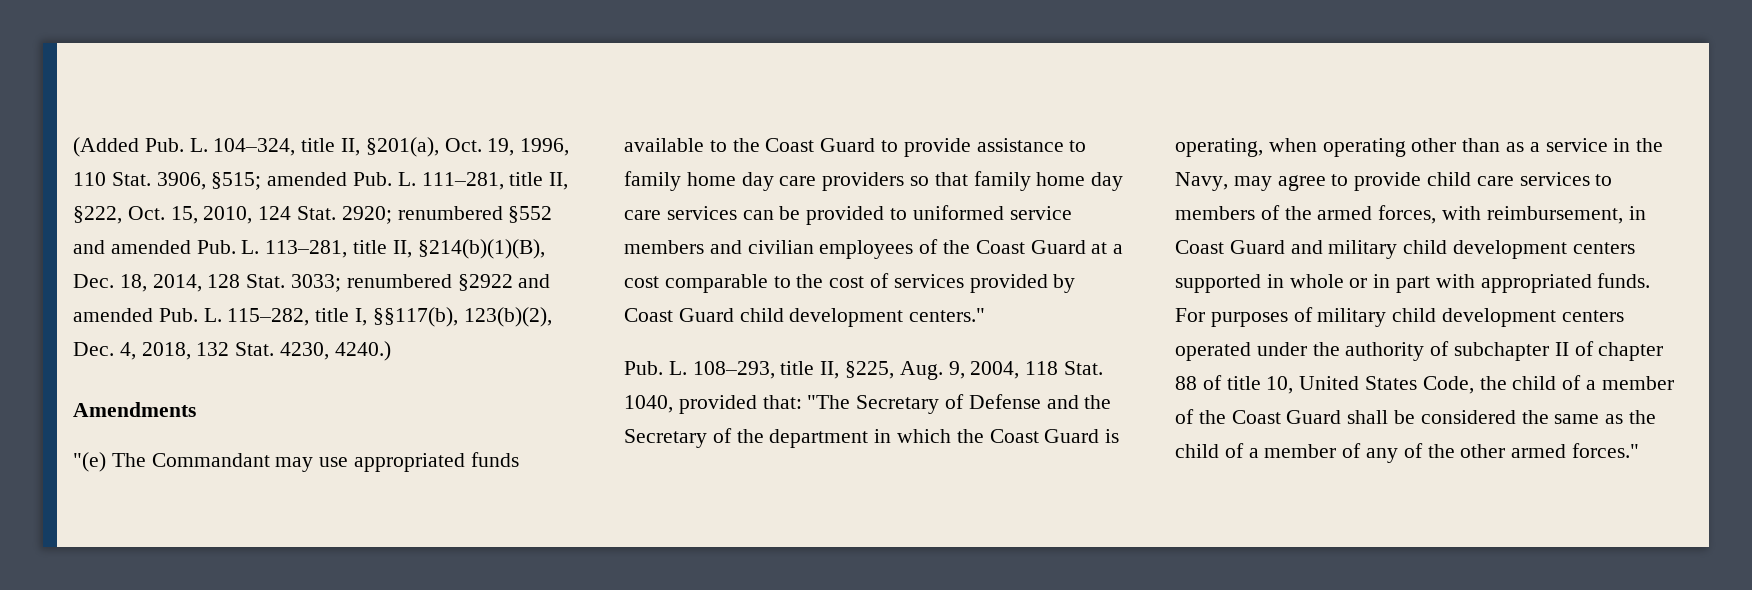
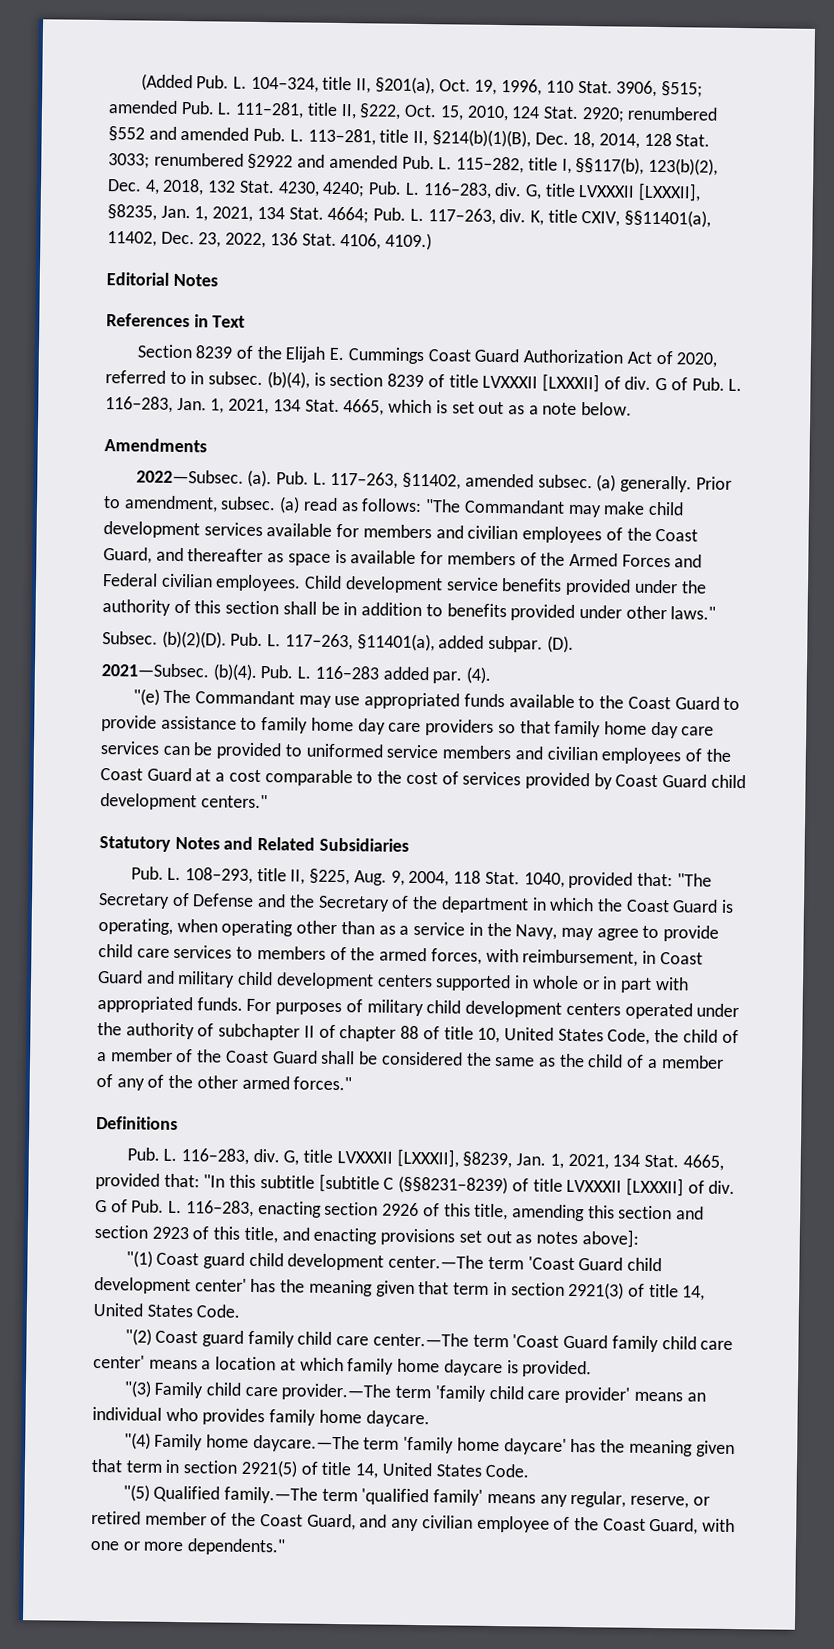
[334,341,391,361] [73,402,196,417] 4240.) // Amendments -> [322,181,702,202] [107,204,712,228] [107,231,433,251] [106,272,218,287] [106,313,246,328] [136,344,718,368] [105,370,743,393] [105,396,633,416] [104,438,207,453] [135,469,732,493] [103,495,684,518] [103,521,699,544] [103,547,703,568] [102,573,707,596] [102,599,717,621] [102,630,574,653] [101,663,492,684] 4240; Pub. L. 116–283, div. G, title LVXXXII [LXXXII], §8235, Jan. 1, 2021, 134 Stat. 4664; Pub. L. 117–263, div. K, title CXIV, §§11401(a), 11402, Dec. 23, 2022, 136 Stat. 4106, 4109.) // Editorial Notes // References in Text // Section 8239 of the Elijah E. Cummings Coast Guard Authorization Act of 2020, referred to in subsec. (b)(4), is section 8239 of title LVXXXII [LXXXII] of div. G of Pub. L. 116–283, Jan. 1, 2021, 134 Stat. 4665, which is set out as a note below. // Amendments // 2022—Subsec. (a). Pub. L. 117–263, §11402, amended subsec. (a) generally. Prior to amendment, subsec. (a) read as follows: "The Commandant may make child development services available for members and civilian employees of the Coast Guard, and thereafter as space is available for members of the Armed Forces and Federal civilian employees. Child development service benefits provided under the authority of this section shall be in addition to benefits provided under other laws." // Subsec. (b)(2)(D). Pub. L. 117–263, §11401(a), added subpar. (D). // 2021—Subsec. (b)(4). Pub. L. 116–283 added par. (4).
(986, 315) none -> [99,836,409,852] // Statutory Notes and Related Subsidiaries
(1640, 450) none -> [96,1115,178,1131] [126,1147,724,1171] [95,1172,736,1197] [95,1199,705,1222] [94,1224,639,1248] [125,1250,663,1272] [94,1276,706,1301] [93,1302,241,1318] [124,1328,734,1353] [93,1354,593,1378] [123,1380,706,1404] [92,1406,430,1428] [123,1432,735,1458] [91,1458,530,1479] [122,1484,710,1509] [91,1510,736,1535] [90,1538,287,1556] // Definitions // Pub. L. 116–283, div. G, title LVXXXII [LXXXII], §8239, Jan. 1, 2021, 134 Stat. 4665, provided that: "In this subtitle [subtitle C (§§8231–8239) of title LVXXXII [LXXXII] of div. G of Pub. L. 116–283, enacting section 2926 of this title, amending this section and section 2923 of this title, and enacting provisions set out as notes above]: // "(1) Coast guard child development center.—The term 'Coast Guard child development center' has the meaning given that term in section 2921(3) of title 14, United States Code. // "(2) Coast guard family child care center.—The term 'Coast Guard family child care center' means a location at which family home daycare is provided. // "(3) Family child care provider.—The term 'family child care provider' means an individual who provides family home daycare. // "(4) Family home daycare.—The term 'family home daycare' has the meaning given that term in section 2921(5) of title 14, United States Code. // "(5) Qualified family.—The term 'qualified family' means any regular, reserve, or retired member of the Coast Guard, and any civilian employee of the Coast Guard, with one or more dependents."

